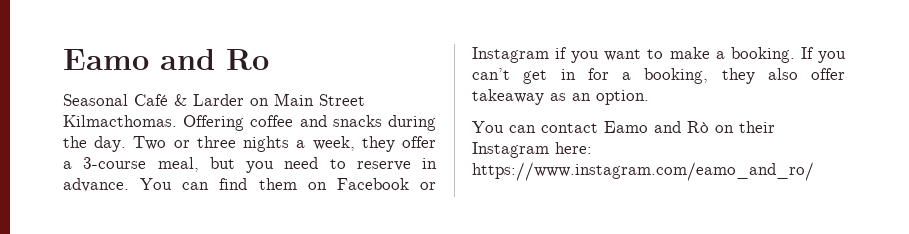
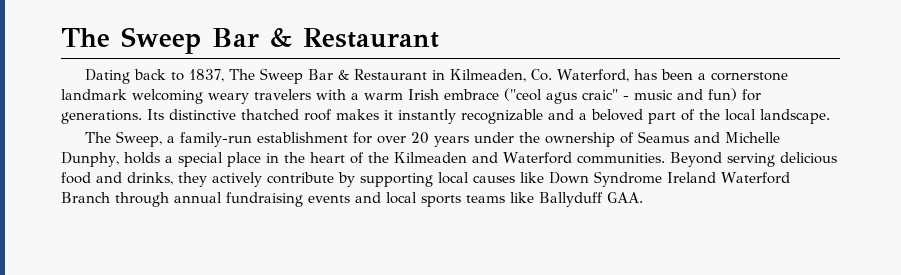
[63,49,269,70] [63,93,365,106] [63,115,436,131] [63,136,436,152] [63,157,437,173] [63,178,436,192] [472,47,846,63] [472,68,845,84] [472,89,649,105] [472,121,775,133] [472,142,592,158] [472,162,814,181] Eamo and Ro // Seasonal Café & Larder on Main Street Kilmacthomas. Offering coffee and snacks during the day. Two or three nights a week, they offer a 3-course meal, but you need to reserve in advance. You can find them on Facebook or Instagram if you want to make a booking. If you can’t get in for a booking, they also offer takeaway as an option. // You can contact Eamo and Rò on their Instagram here: https://www.instagram.com/eamo_and_ro/ -> [61,27,439,54] [85,68,789,84] [61,88,761,104] [61,109,830,124] [85,131,781,147] [61,152,837,167] [61,171,790,187] [61,192,643,207] The Sweep Bar & Restaurant // Dating back to 1837, The Sweep Bar & Restaurant in Kilmeaden, Co. Waterford, has been a cornerstone landmark welcoming weary travelers with a warm Irish embrace ("ceol agus craic" - music and fun) for generations. Its distinctive thatched roof makes it instantly recognizable and a beloved part of the local landscape. // The Sweep, a family-run establishment for over 20 years under the ownership of Seamus and Michelle Dunphy, holds a special place in the heart of the Kilmeaden and Waterford communities. Beyond serving delicious food and drinks, they actively contribute by supporting local causes like Down Syndrome Ireland Waterford Branch through annual fundraising events and local sports teams like Ballyduff GAA.

